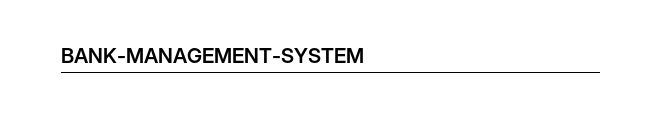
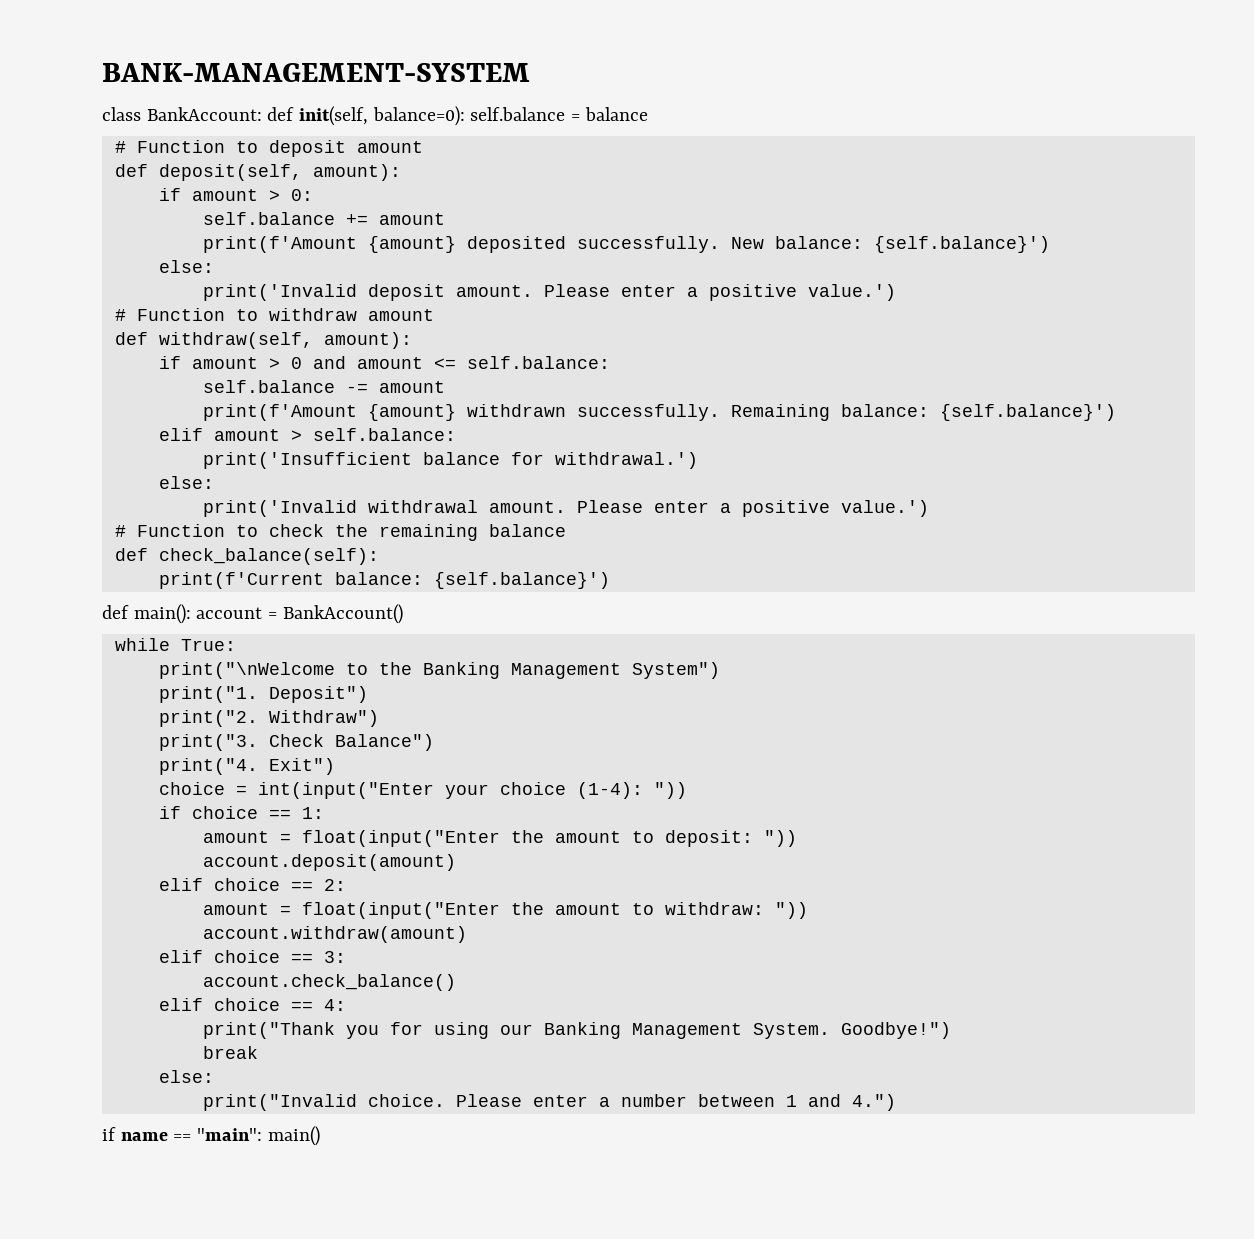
(364, 55) none -> [102,106,648,126] [114,140,423,157] [114,164,401,181] [158,188,313,201] [202,212,445,225] [202,236,1050,253] [158,260,214,273] [202,284,896,301] [114,308,434,321] [114,332,412,349] [158,356,610,369] [202,380,445,393] [202,404,1116,421] [158,428,456,441] [202,452,698,469] [158,476,214,489] [202,500,929,517] [114,524,566,541] [114,548,379,565] [158,572,610,589] [102,604,403,624] [114,638,236,651] [158,662,720,679] [158,686,368,703] [158,710,379,727] [158,734,434,751] [158,758,335,775] [158,782,687,799] [158,806,324,819] [202,830,797,847] [202,854,456,871] [158,878,346,891] [202,902,808,919] [202,926,467,943] [158,950,346,963] [202,974,456,991] [158,998,346,1011] [202,1022,951,1039] [202,1046,258,1059] [158,1070,214,1083] [202,1094,896,1111] [102,1126,320,1146] // class BankAccount: def init(self, balance=0): self.balance = balance // # Function to deposit amount // def deposit(self, amount): // if amount > 0: // self.balance += amount // print(f'Amount {amount} deposited successfully. New balance: {self.balance}') // else: // print('Invalid deposit amount. Please enter a positive value.') // # Function to withdraw amount // def withdraw(self, amount): // if amount > 0 and amount <= self.balance: // self.balance -= amount // print(f'Amount {amount} withdrawn successfully. Remaining balance: {self.balance}') // elif amount > self.balance: // print('Insufficient balance for withdrawal.') // else: // print('Invalid withdrawal amount. Please enter a positive value.') // # Function to check the remaining balance // def check_balance(self): // print(f'Current balance: {self.balance}') // def main(): account = BankAccount() // while True: // print("\nWelcome to the Banking Management System") // print("1. Deposit") // print("2. Withdraw") // print("3. Check Balance") // print("4. Exit") // choice = int(input("Enter your choice (1-4): ")) // if choice == 1: // amount = float(input("Enter the amount to deposit: ")) // account.deposit(amount) // elif choice == 2: // amount = float(input("Enter the amount to withdraw: ")) // account.withdraw(amount) // elif choice == 3: // account.check_balance() // elif choice == 4: // print("Thank you for using our Banking Management System. Goodbye!") // break // else: // print("Invalid choice. Please enter a number between 1 and 4.") // if name == "main": main()

